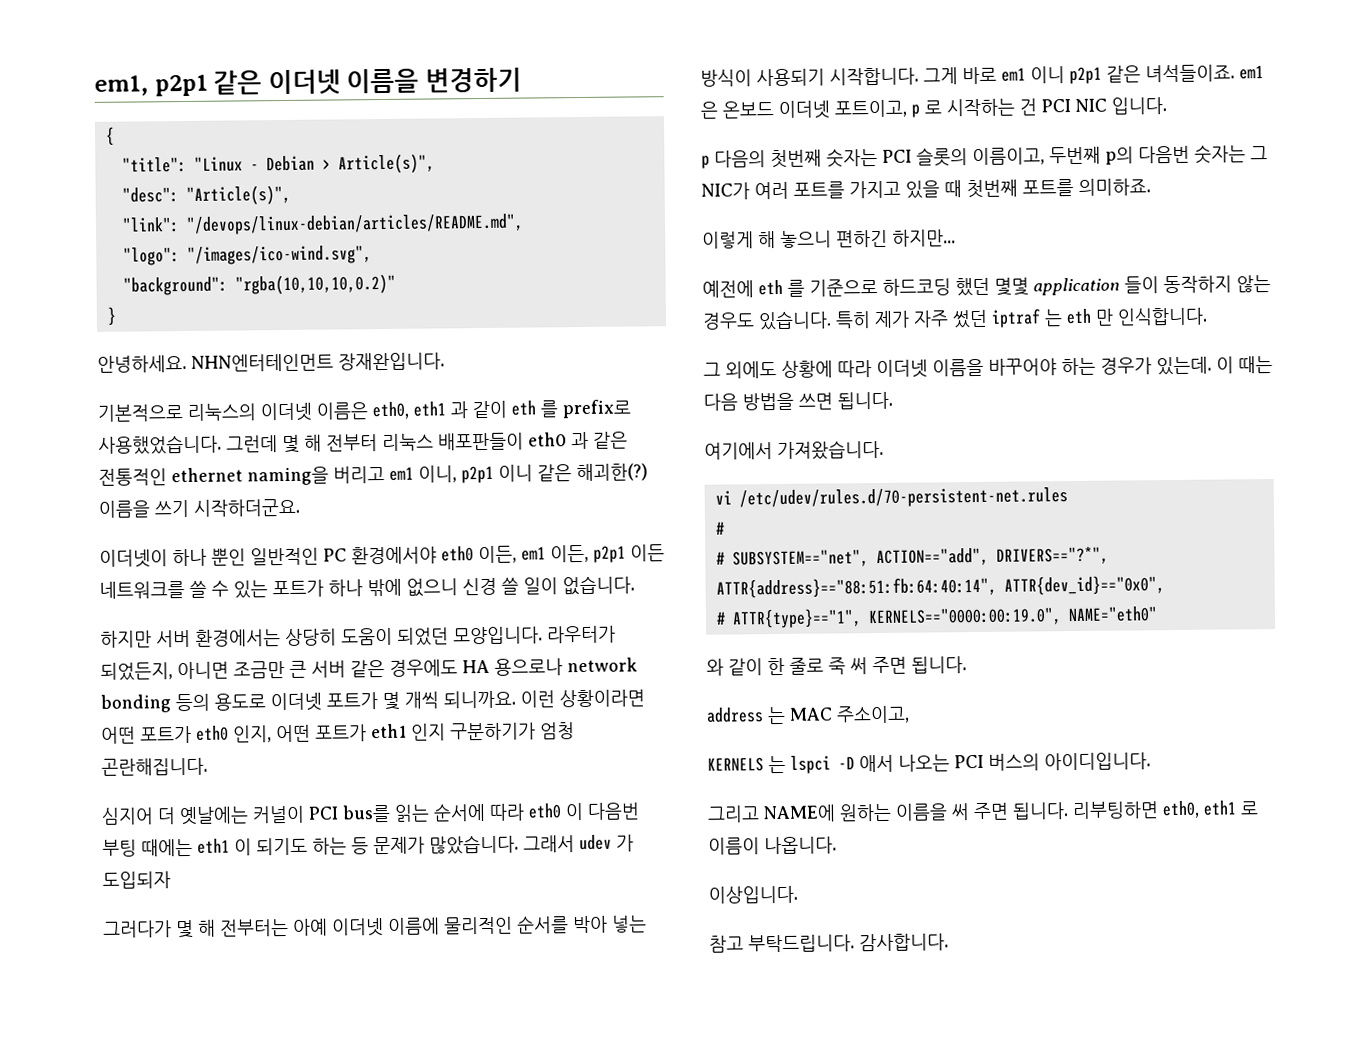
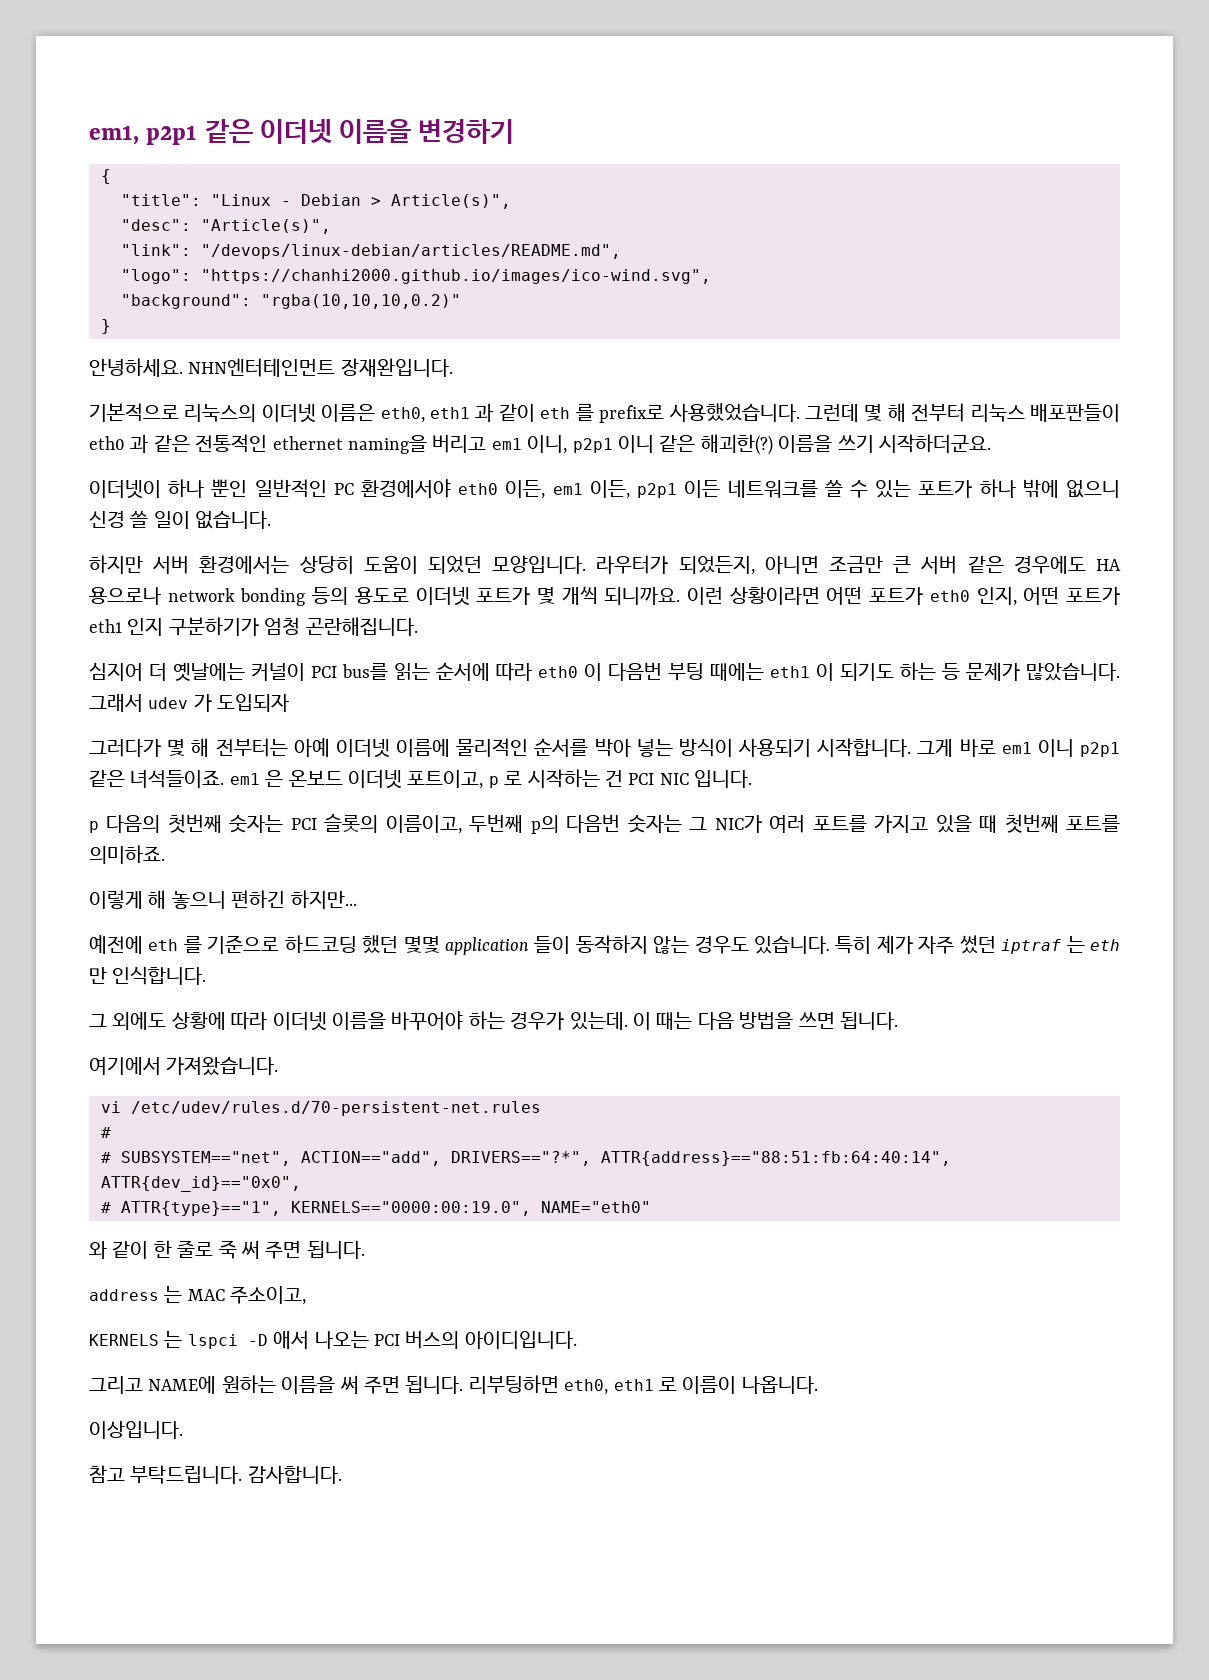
[186,245,372,265] "/images/ico-wind.svg", -> [201,269,711,284] "https://chanhi2000.github.io/images/ico-wind.svg",

